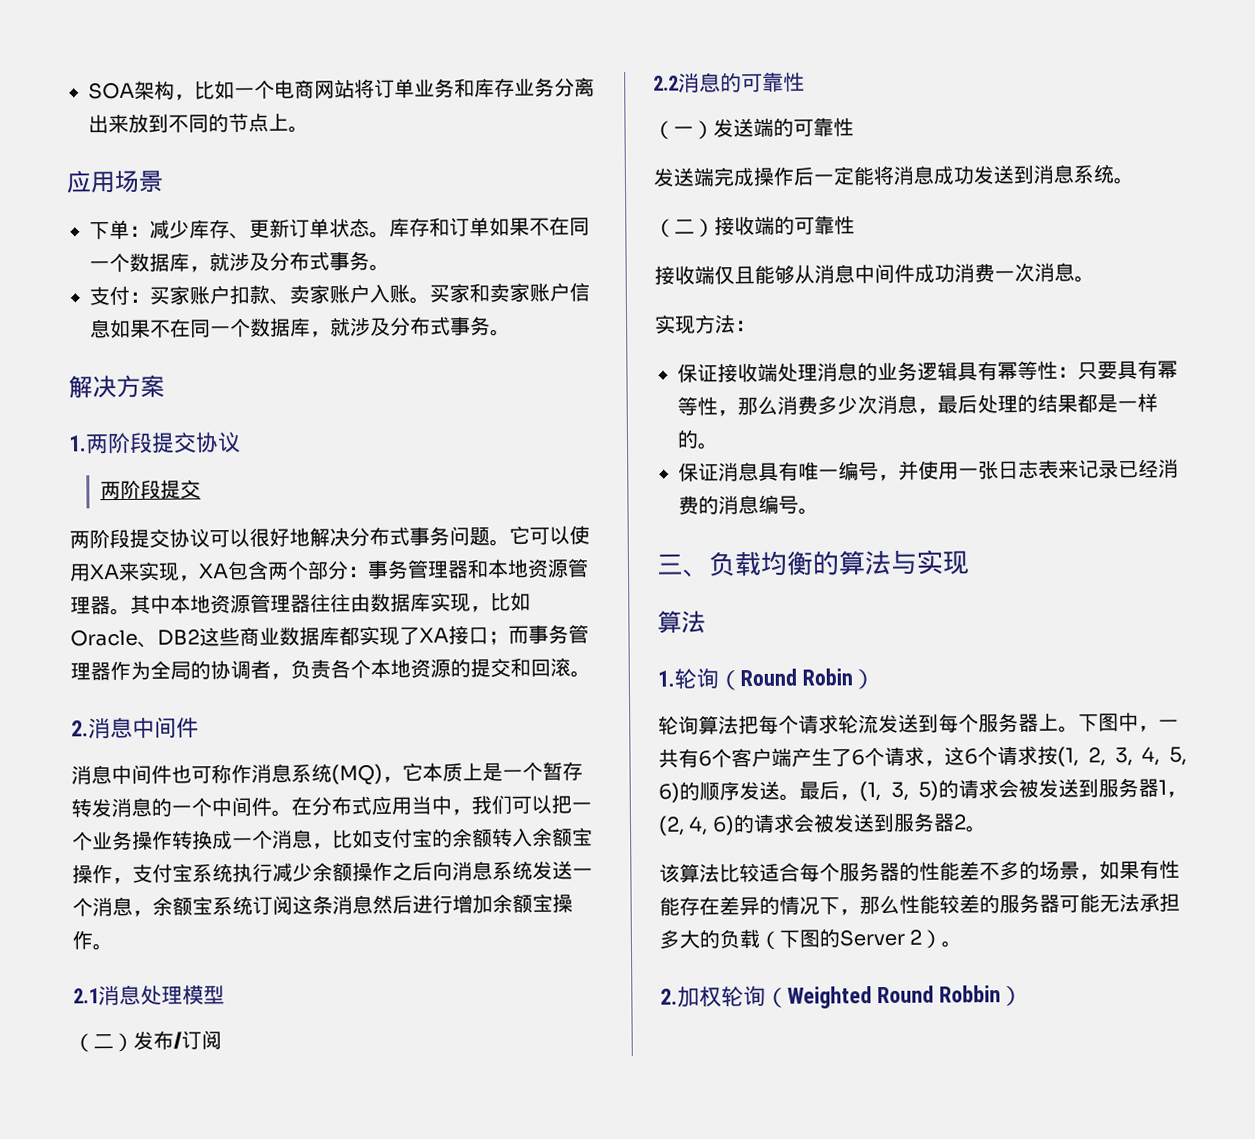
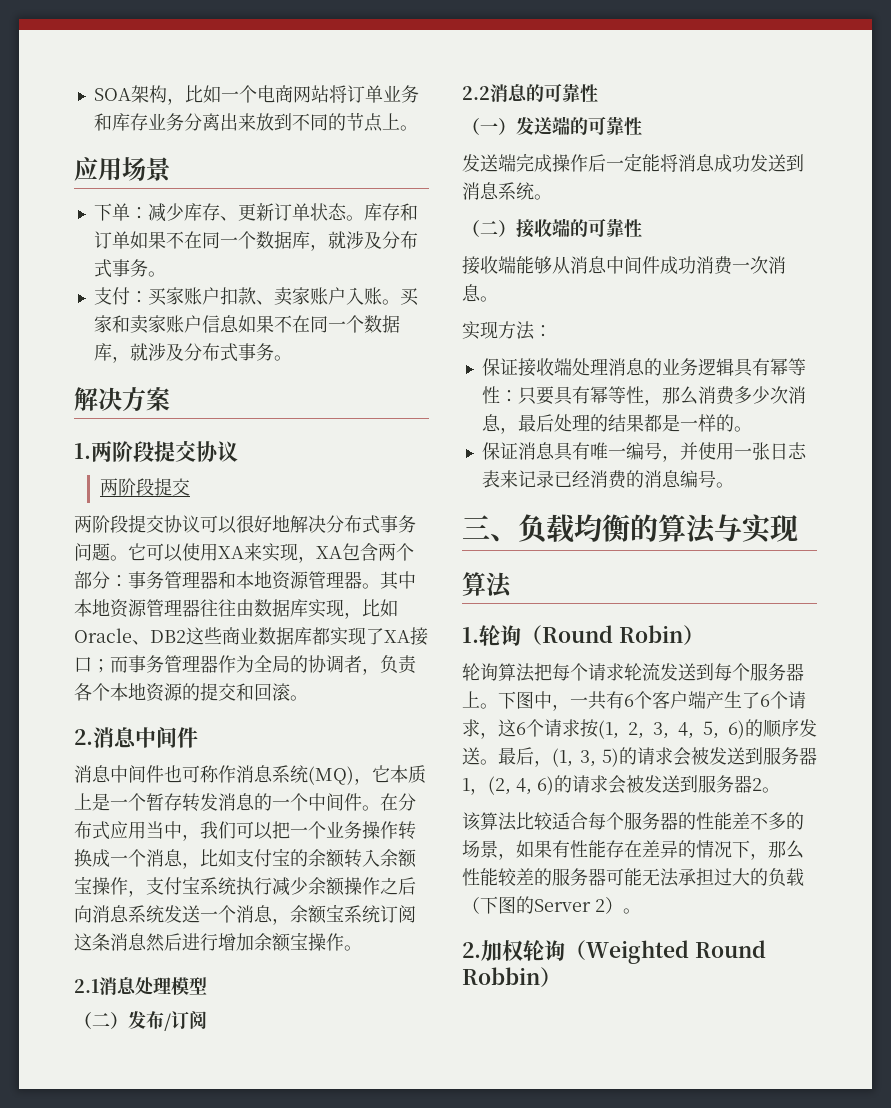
[714,265,755,285] 仅且 -> (516, 265) none
[659,929,680,949] 多 -> [714,868,732,886] 过

